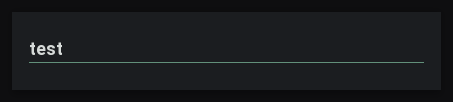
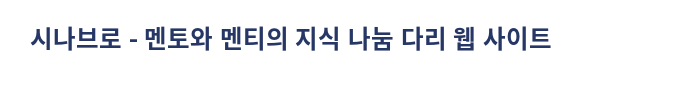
[29,42,63,55] test -> [30,26,552,51] 시나브로 - 멘토와 멘티의 지식 나눔 다리 웹 사이트

